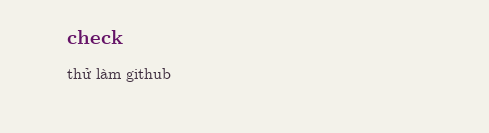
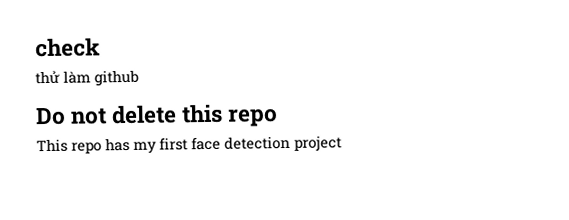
(171, 75) none -> [35,103,279,127] [36,135,342,154] // Do not delete this repo // This repo has my first face detection project

